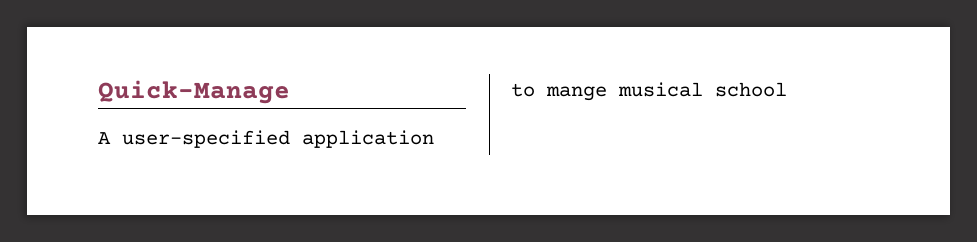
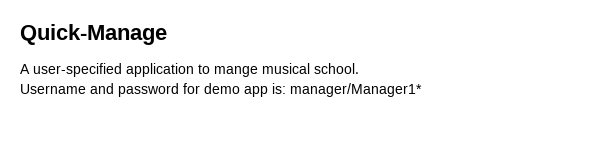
[715,82,787,97] school -> [314,63,359,74] [20,83,422,97] school. // Username and password for demo app is: manager/Manager1*

